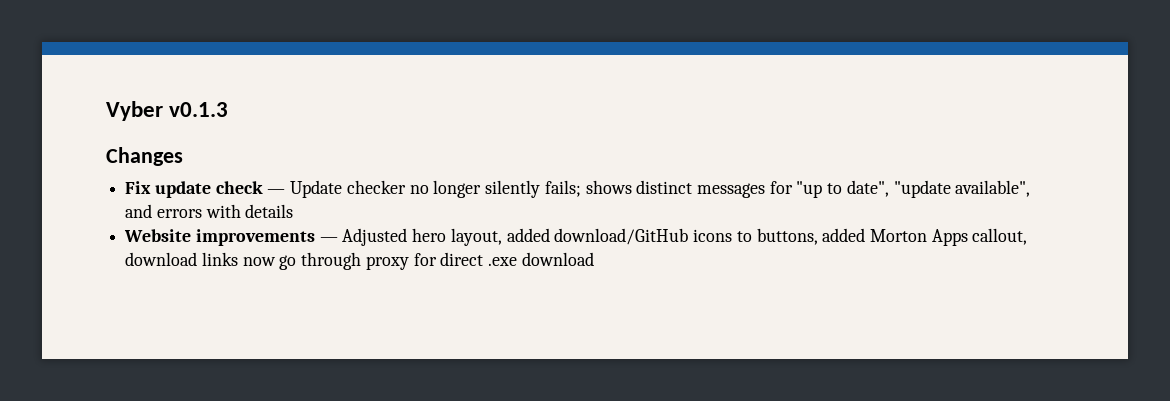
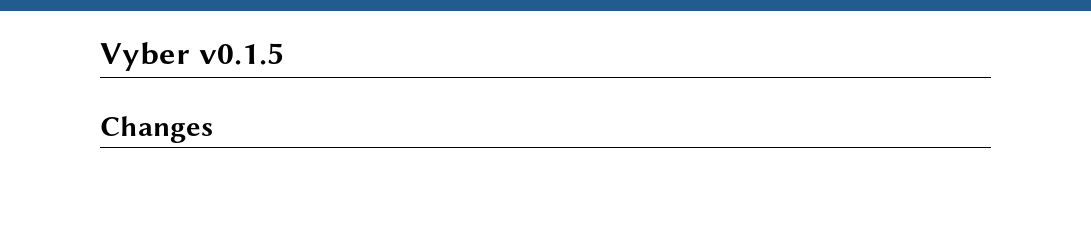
[169,102,229,117] v0.1.3 -> [198,43,284,65] v0.1.5
[125,180,1031,198] [125,204,294,218] [124,228,1028,246] [125,252,594,270] // Fix update check — Update checker no longer silently fails; shows distinct messages for "up to date", "update available", and errors with details // Website improvements — Adjusted hero layout, added download/GitHub icons to buttons, added Morton Apps callout, download links now go through proxy for direct .exe download -> (213, 129) none

